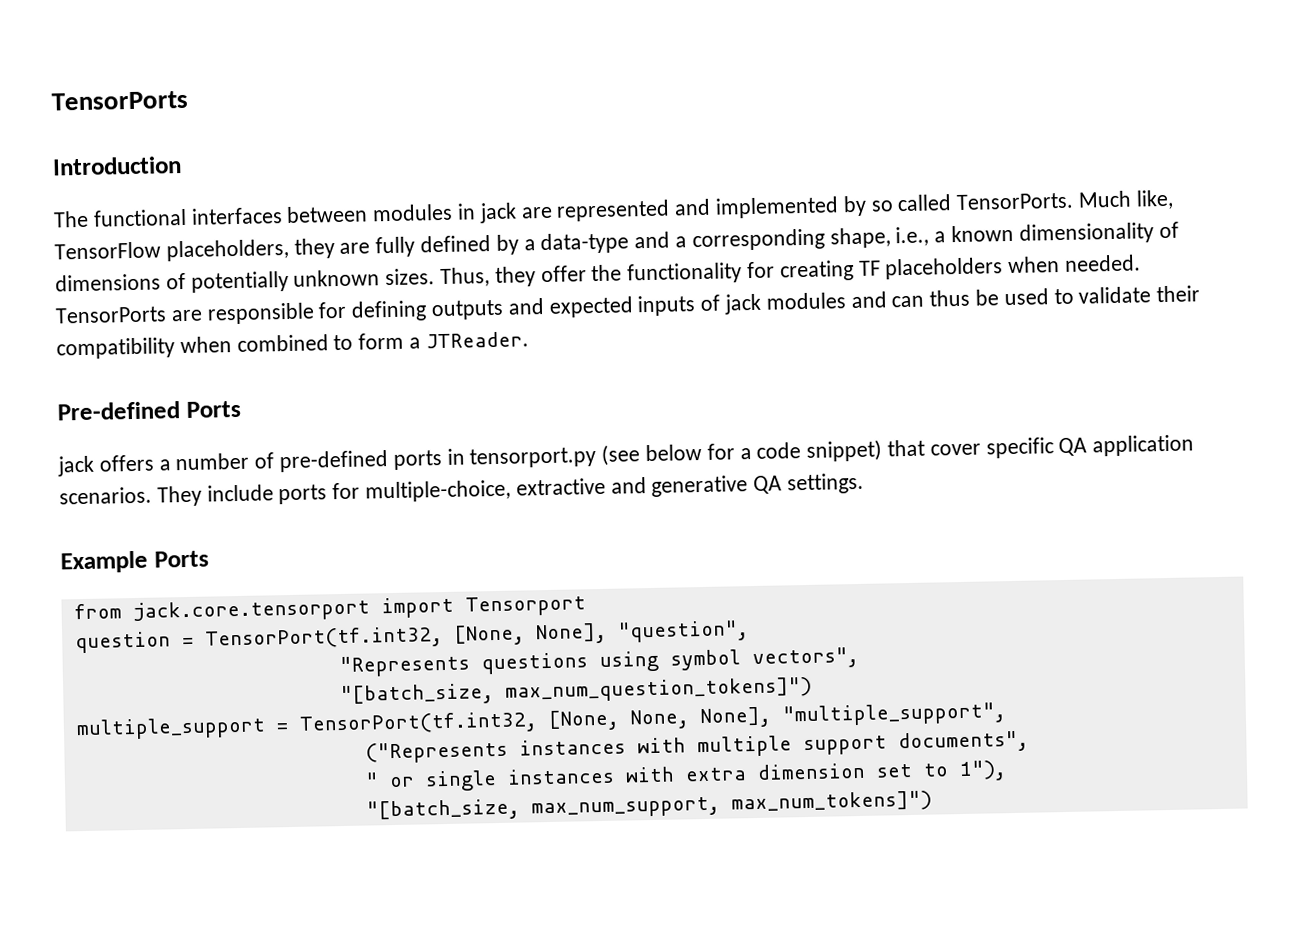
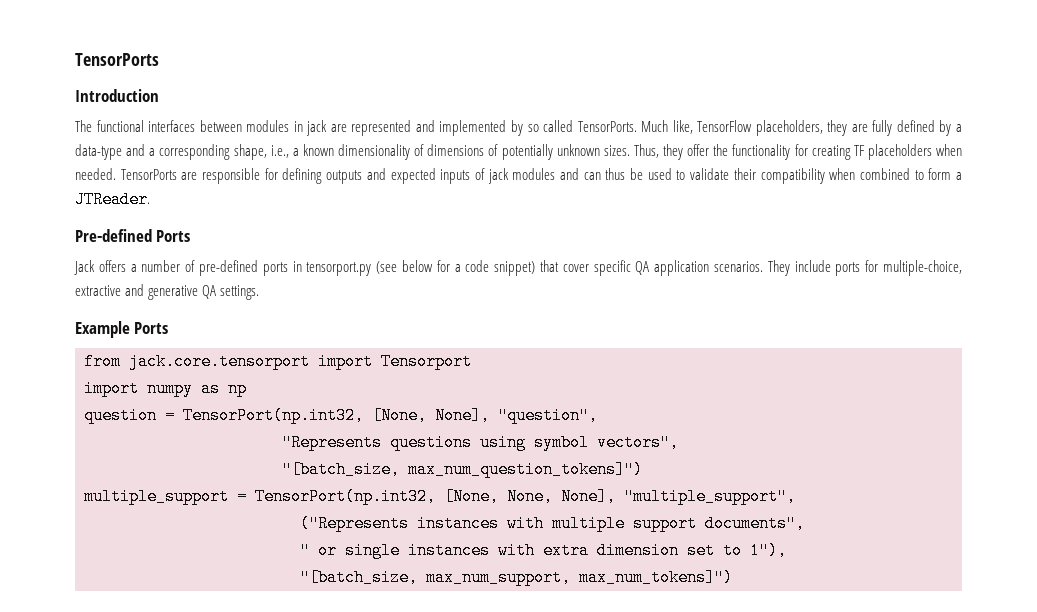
[57,455,95,477] jack -> [74,260,95,275] Jack
(586, 606) none -> [84,380,247,397] // import numpy as np
[204,626,443,651] TensorPort(tf.int32, -> [183,407,364,424] TensorPort(np.int32,
[298,711,538,736] TensorPort(tf.int32, -> [255,488,436,505] TensorPort(np.int32,

